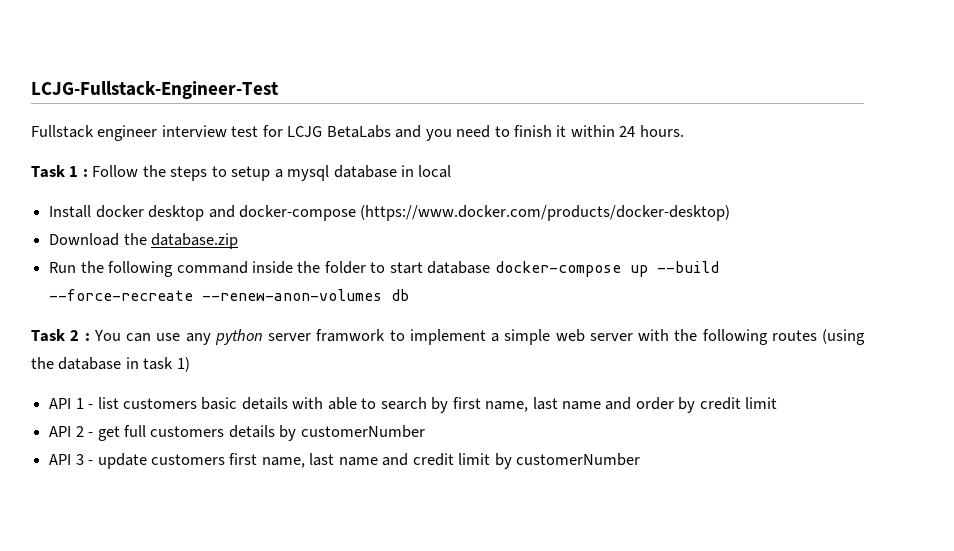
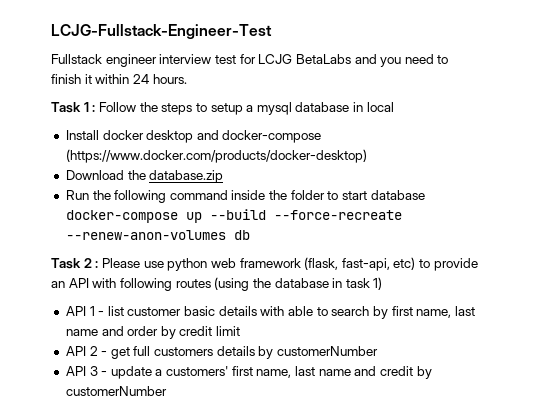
[93,329,698,345] You can use any python server framwork to implement a simple web server with the -> [101,257,478,271] [51,278,117,288] Please use python web framework (flask, fast-api, etc) to provide an API with
[122,398,197,409] customers -> [127,307,182,316] customer
[150,454,225,465] customers -> [155,366,229,376] a customers'
[458,453,491,465] limit -> (413, 371) none

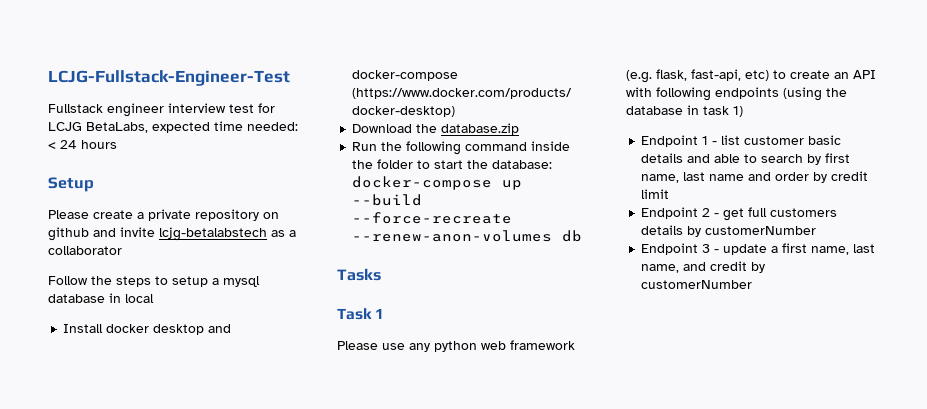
[295,54,449,67] [51,74,187,84] [51,102,96,113] BetaLabs and you need to finish it within 24 hours. // Task 1 : -> [86,121,298,133] [48,140,117,149] [48,177,94,192] [48,209,279,221] [48,227,296,241] [48,246,122,255] BetaLabs, expected time needed: < 24 hours // Setup // Please create a private repository on github and invite lcjg-betalabstech as a collaborator //
[370,190,425,200] database -> [467,160,553,169] the database:
[51,258,99,269] // Task 2 : -> [337,268,381,281] [337,308,385,320] // Tasks // Task 1 //
(164, 264) none -> [409,343,430,352] any
[304,257,339,270] (flask, -> [626,69,687,83] (e.g. flask,
[433,258,478,271] provide -> [790,70,830,79] create
[175,279,211,288] routes -> [715,87,779,99] endpoints
[65,306,86,316] API -> [641,135,699,147] Endpoint
[260,306,285,316] with -> [687,154,711,163] and
[65,346,86,356] API -> [641,207,699,219] Endpoint
[65,366,86,376] API -> [641,243,699,255] Endpoint
[166,366,351,378] customers' first name, last name -> [782,243,876,255] [641,264,680,273] first name, last name,

